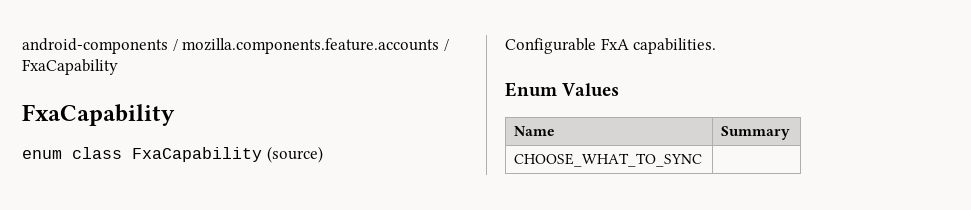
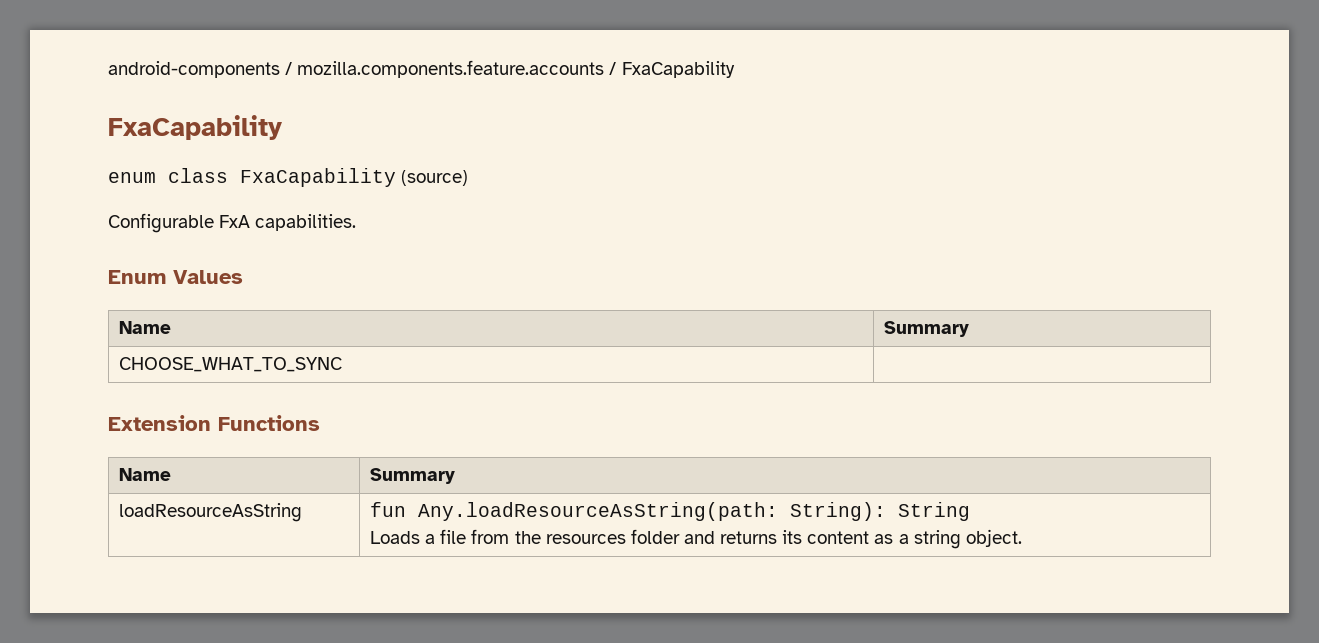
(703, 160) none -> [108,415,320,431] [119,468,172,481] [370,468,456,484] [119,503,303,522] [370,502,971,521] [370,529,1022,549] // Extension Functions // Name | Summary // loadResourceAsString | fun Any.loadResourceAsString(path: String): String // Loads a file from the resources folder and returns its content as a string object.

